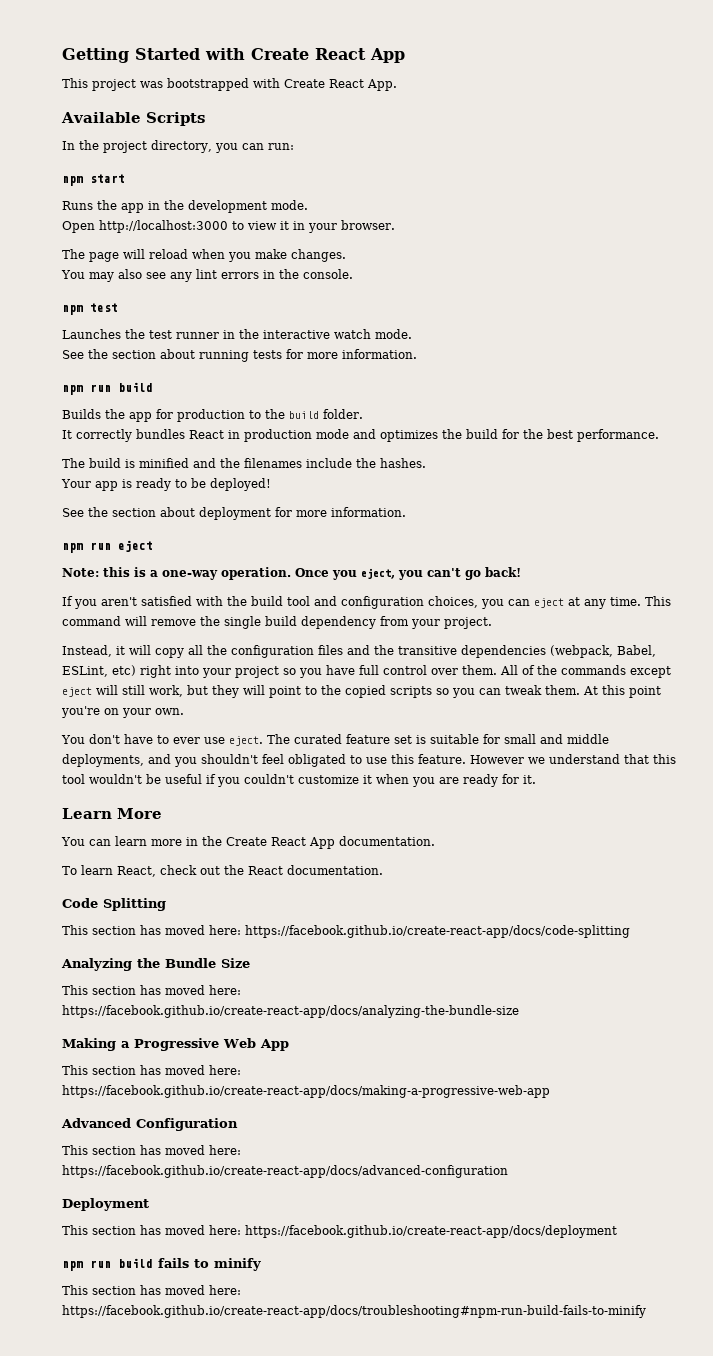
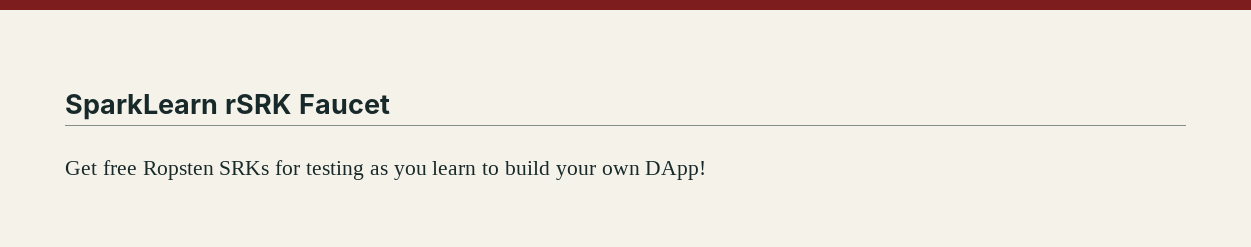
[62,48,405,63] [62,78,397,91] [61,112,205,126] [62,140,294,153] [62,174,125,186] [62,200,308,213] [62,220,395,233] [62,249,346,262] [61,269,353,282] [62,303,118,315] [62,329,412,339] [62,349,417,362] [62,382,153,395] [62,409,363,422] [62,429,659,442] [62,458,426,468] [61,478,271,491] [62,507,406,520] [62,540,153,553] [62,567,521,580] [62,596,671,609] [62,616,492,629] [62,645,656,658] [62,665,671,678] [62,685,661,698] [61,706,184,718] [61,734,609,746] [62,754,676,767] [62,774,536,787] [62,808,162,819] [61,836,435,849] [62,865,383,877] [62,898,166,911] [62,925,630,938] [61,958,250,971] [62,985,241,995] [62,1005,519,1018] [62,1038,289,1051] [62,1065,241,1075] [62,1085,550,1098] [61,1118,238,1131] [62,1145,241,1155] [62,1165,508,1178] [62,1198,149,1211] [62,1225,617,1238] [62,1258,261,1271] [62,1285,241,1295] [62,1305,646,1318] Getting Started with Create React App // This project was bootstrapped with Create React App. // Available Scripts // In the project directory, you can run: // npm start // Runs the app in the development mode. // Open http://localhost:3000 to view it in your browser. // The page will reload when you make changes. // You may also see any lint errors in the console. // npm test // Launches the test runner in the interactive watch mode. // See the section about running tests for more information. // npm run build // Builds the app for production to the build folder. // It correctly bundles React in production mode and optimizes the build for the best performance. // The build is minified and the filenames include the hashes. // Your app is ready to be deployed! // See the section about deployment for more information. // npm run eject // Note: this is a one-way operation. Once you eject, you can't go back! // If you aren't satisfied with the build tool and configuration choices, you can eject at any time. This command will remove the single build dependency from your project. // Instead, it will copy all the configuration files and the transitive dependencies (webpack, Babel, ESLint, etc) right into your project so you have full control over them. All of the commands except eject will still work, but they will point to the copied scripts so you can tweak them. At this point you're on your own. // You don't have to ever use eject. The curated feature set is suitable for small and middle deployments, and you shouldn't feel obligated to use this feature. However we understand that this tool wouldn't be useful if you couldn't customize it when you are ready for it. // Learn More // You can learn more in the Create React App documentation. // To learn React, check out the React documentation. // Code Splitting // This section has moved here: https://facebook.github.io/create-react-app/docs/code-splitting // Analyzing the Bundle Size // This section has moved here: https://facebook.github.io/create-react-app/docs/analyzing-the-bundle-size // Making a Progressive Web App // This section has moved here: https://facebook.github.io/create-react-app/docs/making-a-progressive-web-app // Advanced Configuration // This section has moved here: https://facebook.github.io/create-react-app/docs/advanced-configuration // Deployment // This section has moved here: https://facebook.github.io/create-react-app/docs/deployment // npm run build fails to minify // This section has moved here: https://facebook.github.io/create-react-app/docs/troubleshooting#npm-run-build-fails-to-minify -> [65,94,390,120] [65,160,707,180] SparkLearn rSRK Faucet // Get free Ropsten SRKs for testing as you learn to build your own DApp!

